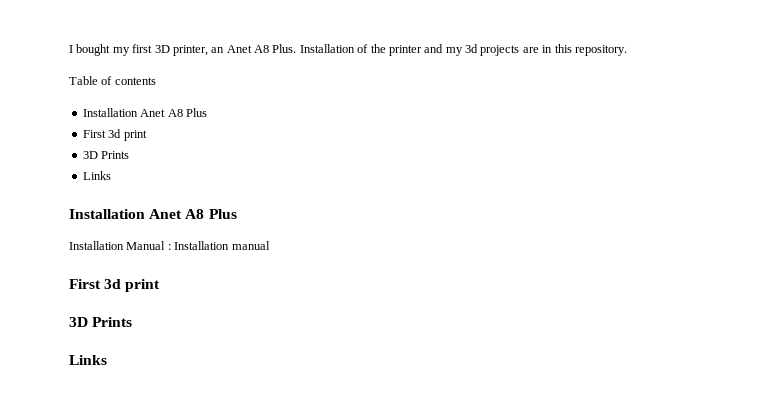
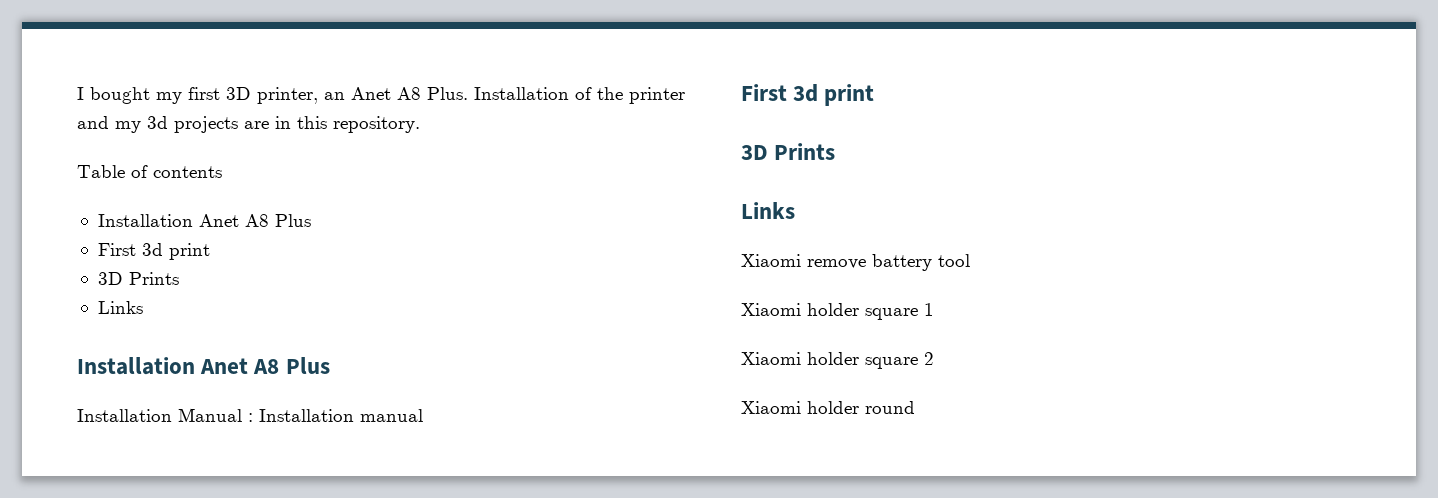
(107, 360) none -> [741,254,970,271] [741,303,934,320] [741,352,934,369] [741,401,915,414] // Xiaomi remove battery tool // Xiaomi holder square 1 // Xiaomi holder square 2 // Xiaomi holder round

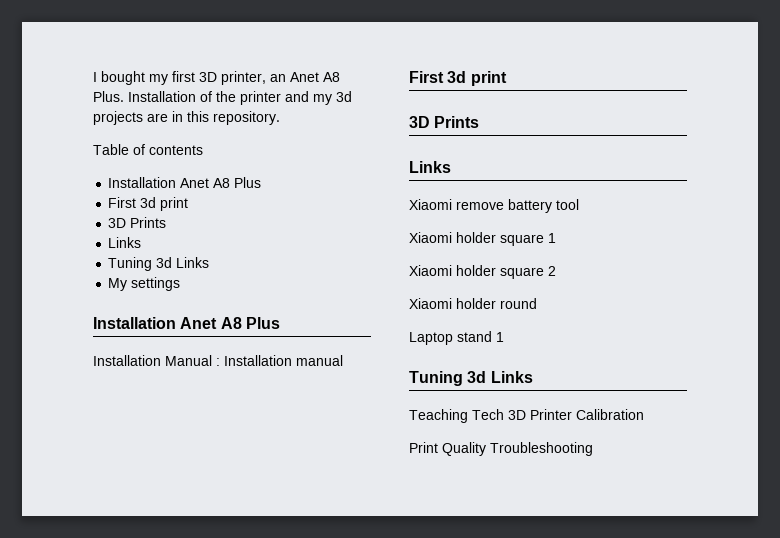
(143, 307) none -> [108,257,210,271] [108,277,181,291] // Tuning 3d Links // My settings
(915, 407) none -> [409,331,504,345] [409,371,533,386] [409,409,644,423] [409,442,593,456] // Laptop stand 1 // Tuning 3d Links // Teaching Tech 3D Printer Calibration // Print Quality Troubleshooting

